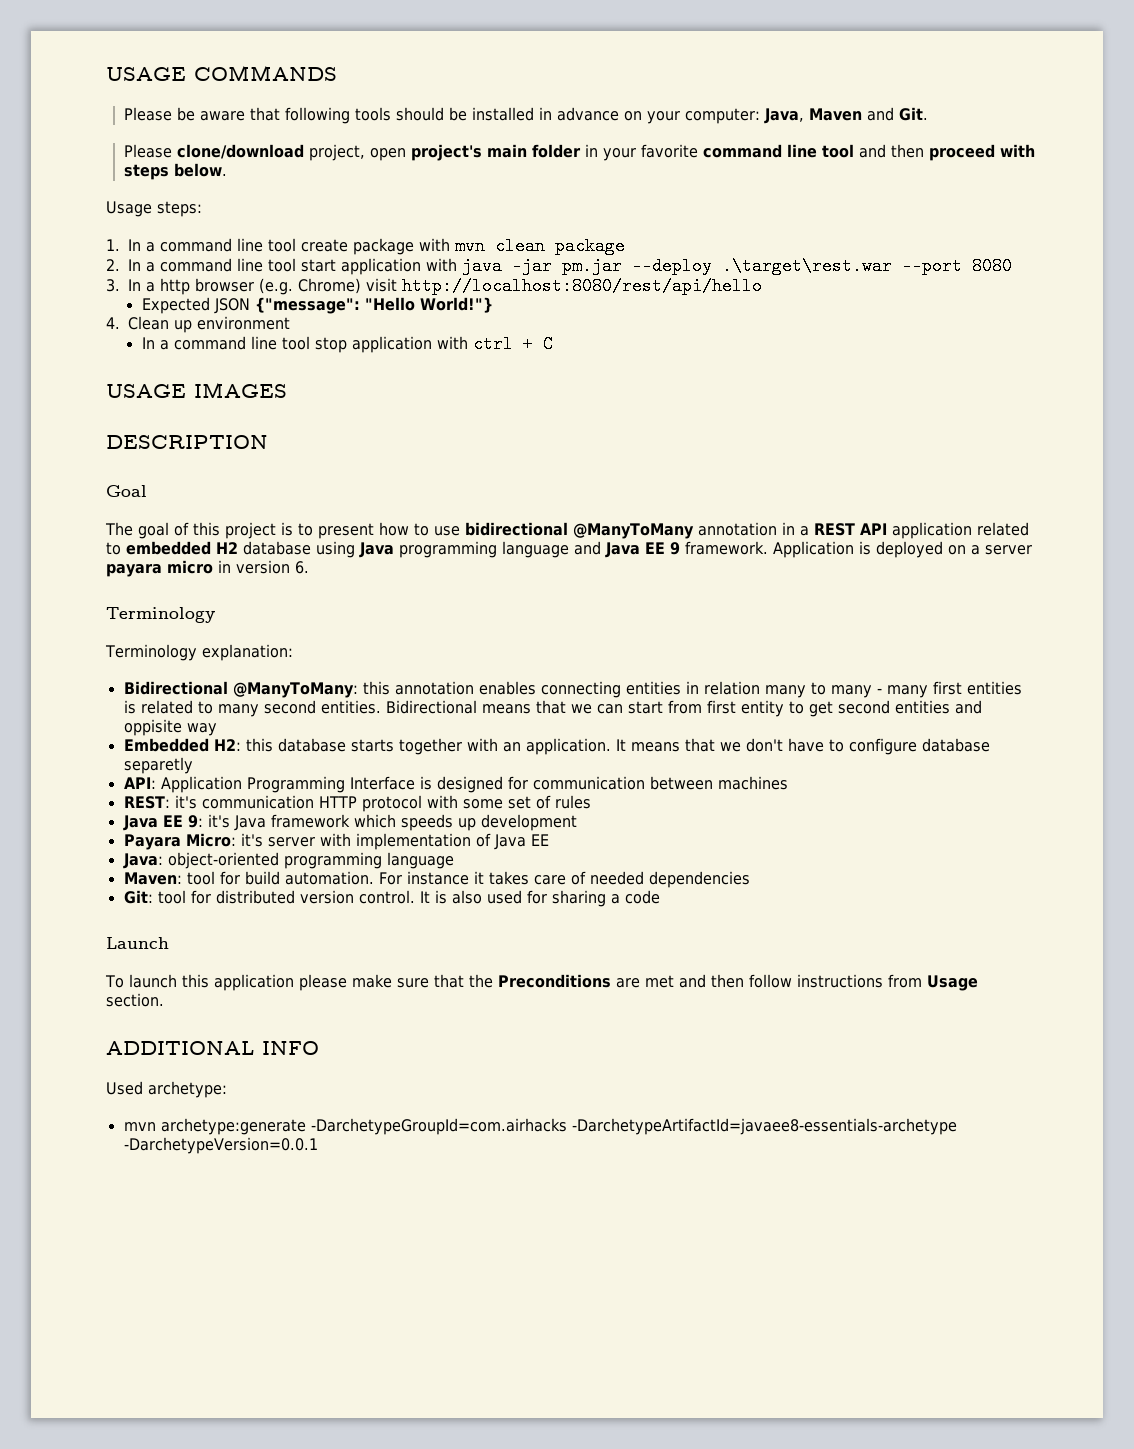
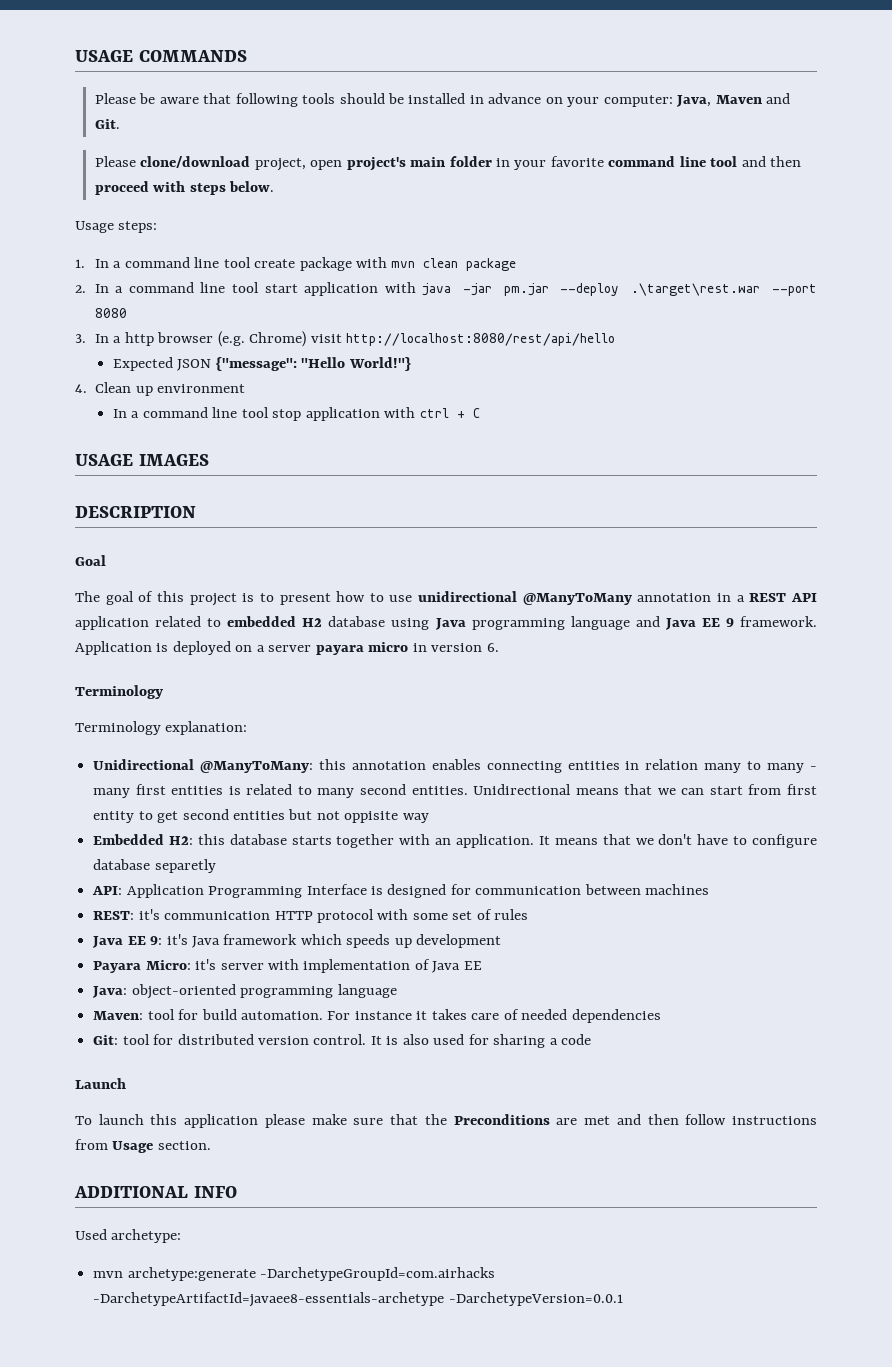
[465,522,568,536] bidirectional -> [418,591,518,602] unidirectional
[123,681,228,695] Bidirectional -> [93,759,195,770] Unidirectional
[385,700,477,714] Bidirectional -> [473,784,572,795] Unidirectional
[954,700,982,714] and -> [288,809,340,820] but not

